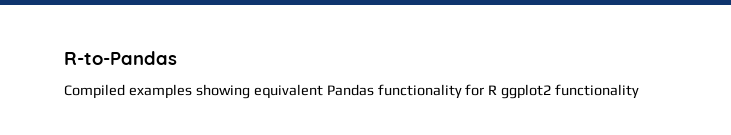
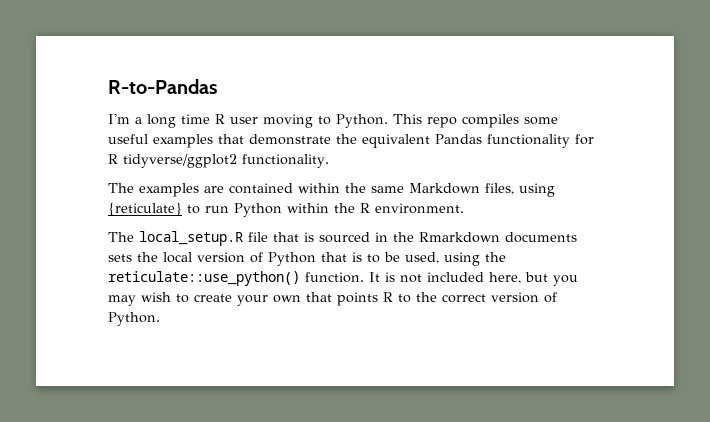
[64,84,250,99] Compiled examples showing -> [108,113,558,128] [108,134,357,148] I'm a long time R user moving to Python. This repo compiles some useful examples that demonstrate the
[501,84,640,99] ggplot2 functionality -> [123,154,329,168] [108,183,555,197] [108,202,464,217] [108,231,577,246] [108,252,506,266] [108,271,578,286] [108,292,557,306] [108,312,160,326] tidyverse/ggplot2 functionality. // The examples are contained within the same Markdown files, using {reticulate} to run Python within the R environment. // The local_setup.R file that is sourced in the Rmarkdown documents sets the local version of Python that is to be used, using the reticulate::use_python() function. It is not included here, but you may wish to create your own that points R to the correct version of Python.

